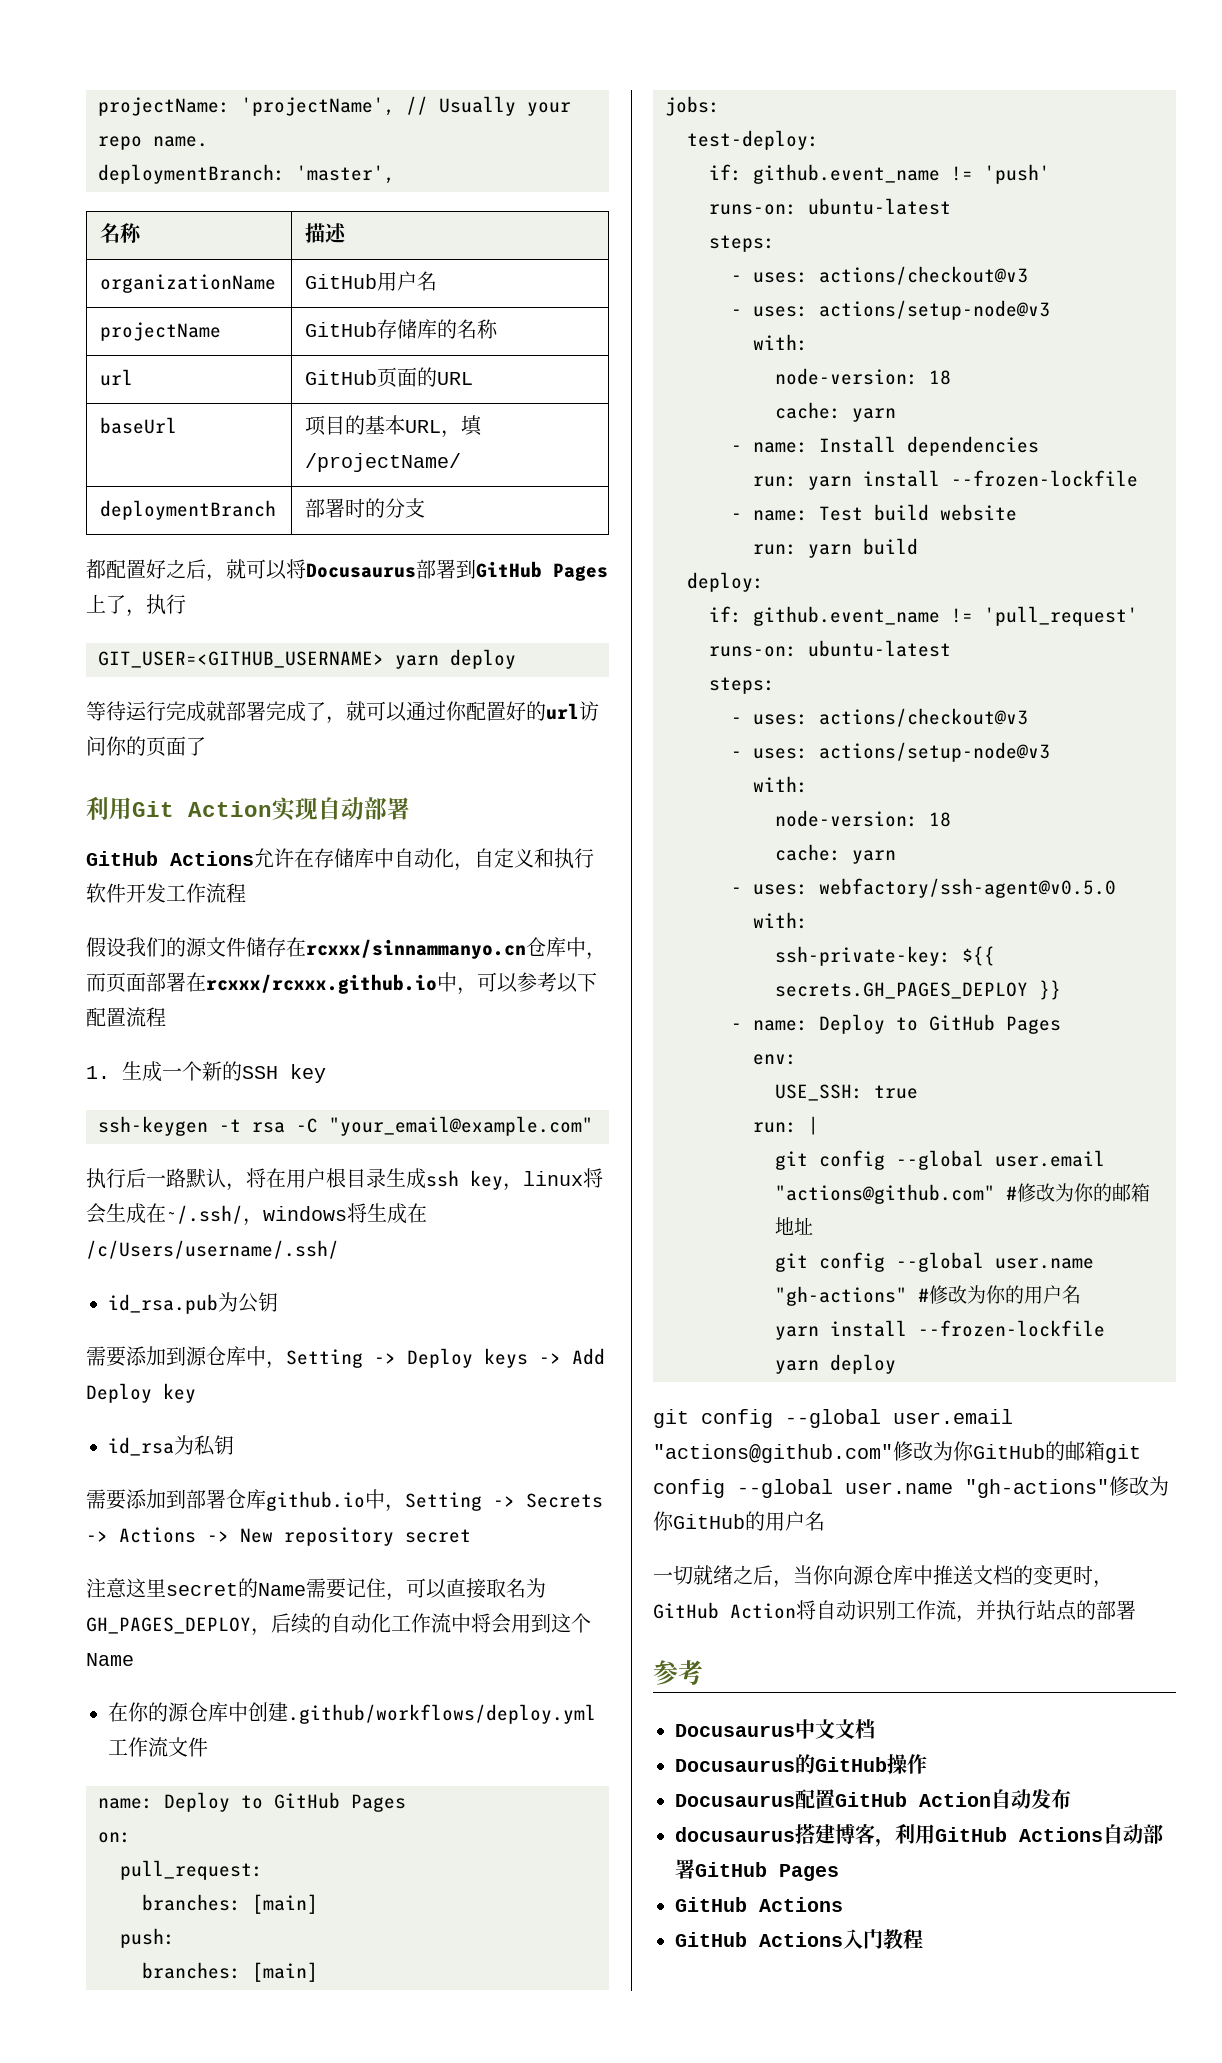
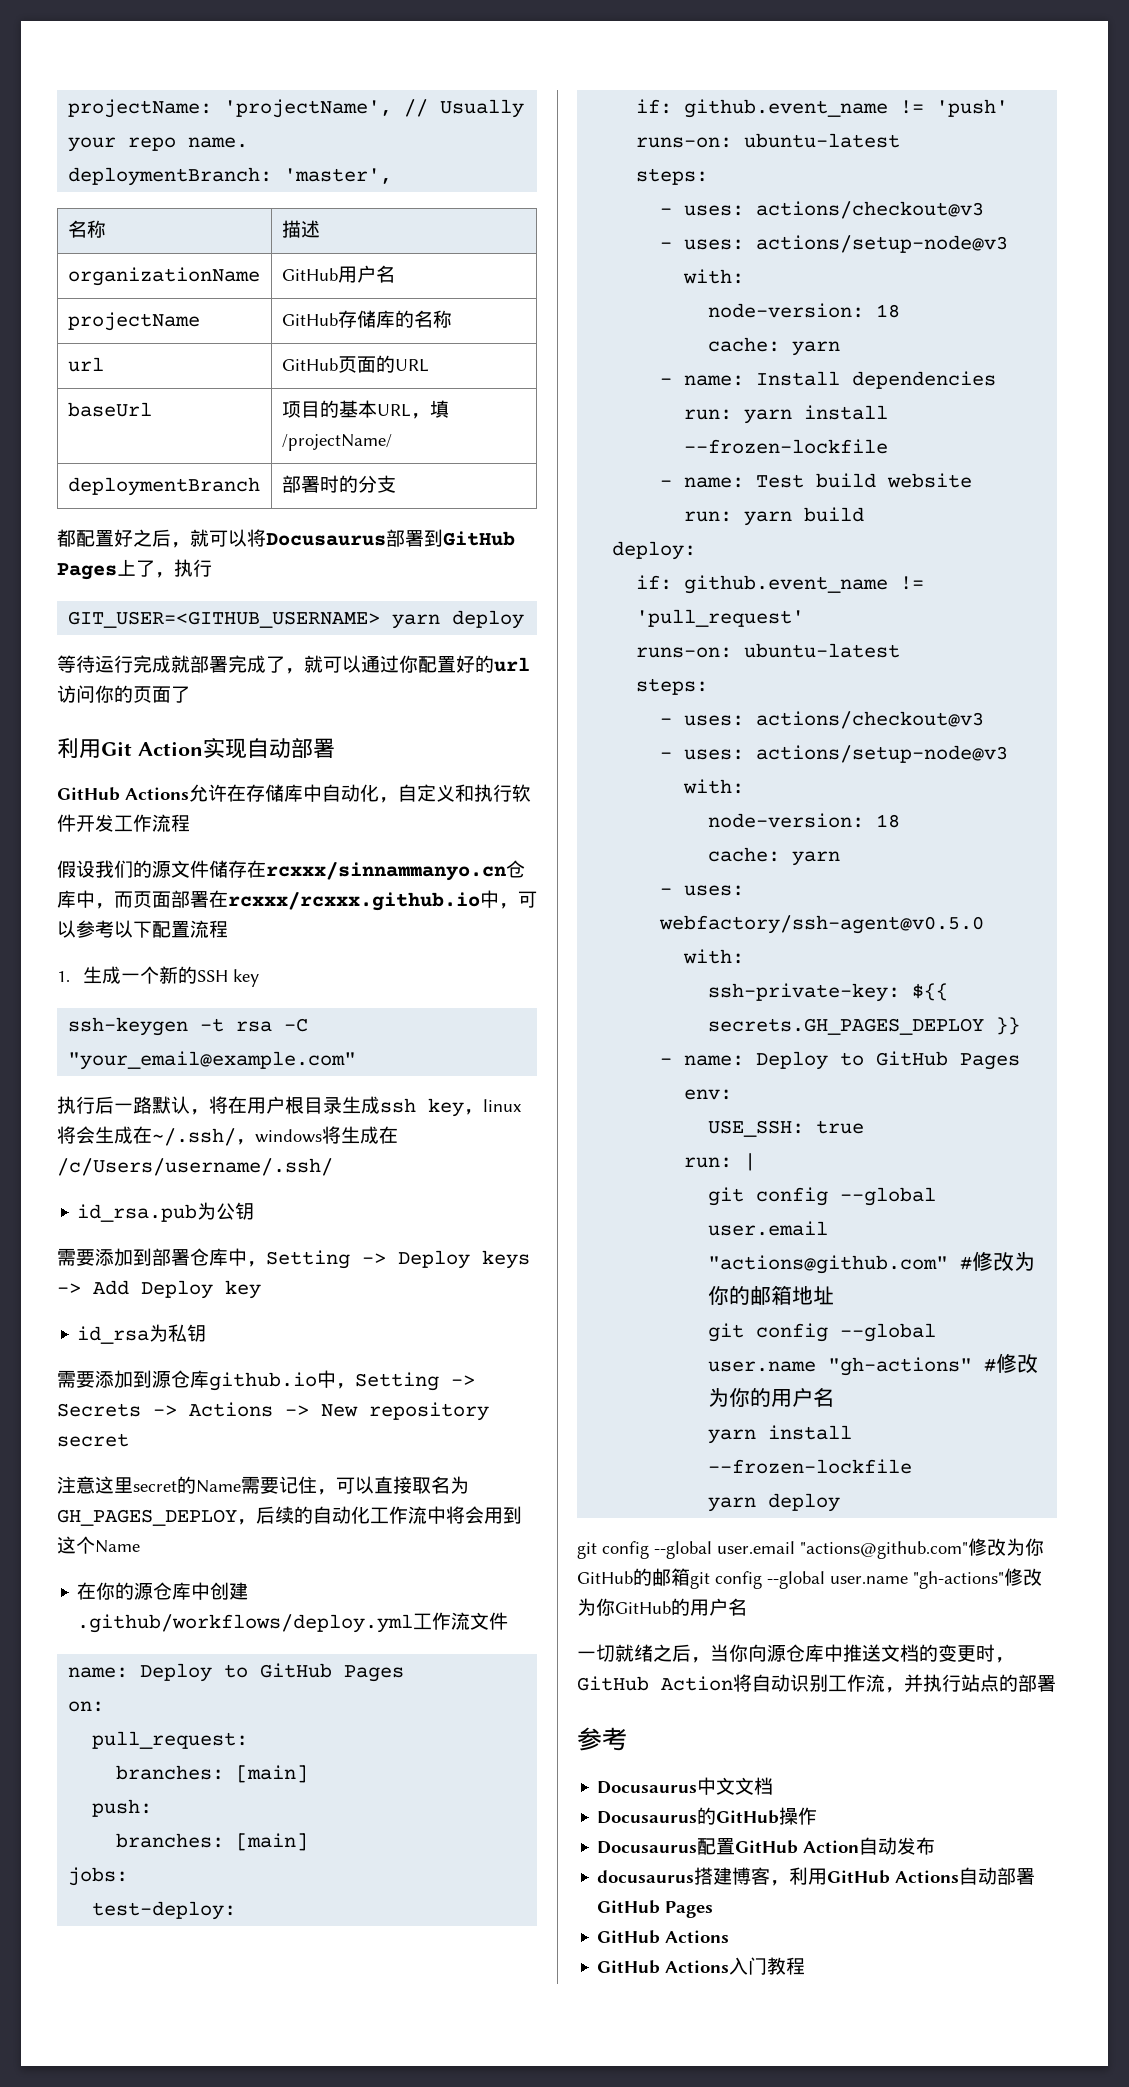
[186,1346,207,1366] 源 -> [152,1248,190,1266] 部署
[186,1489,226,1509] 部署 -> [152,1370,171,1388] 源

